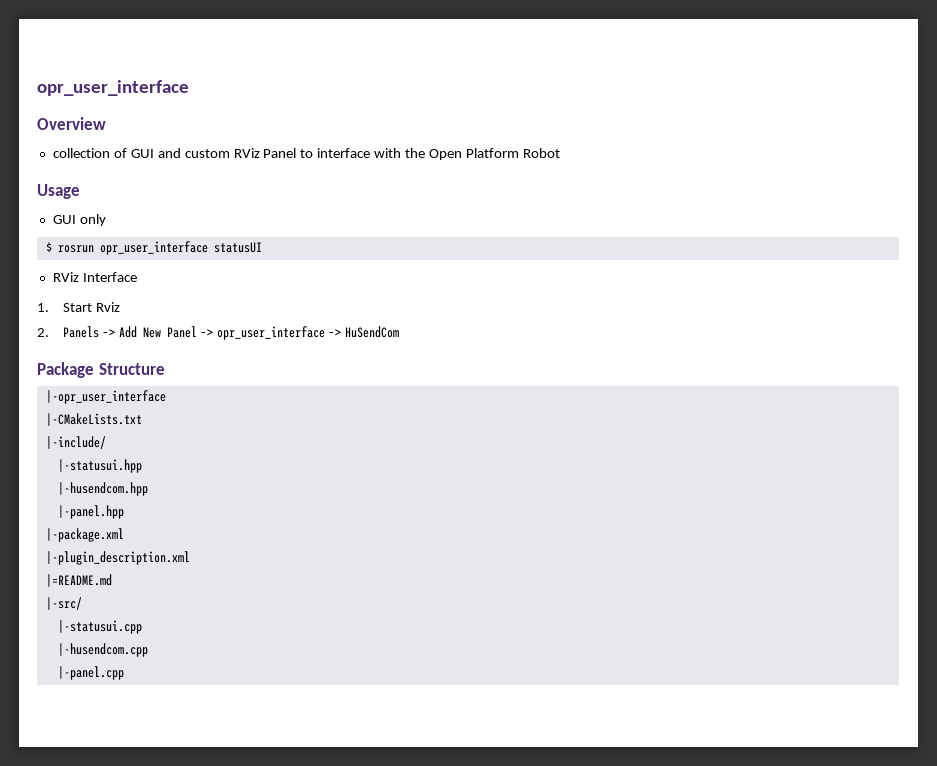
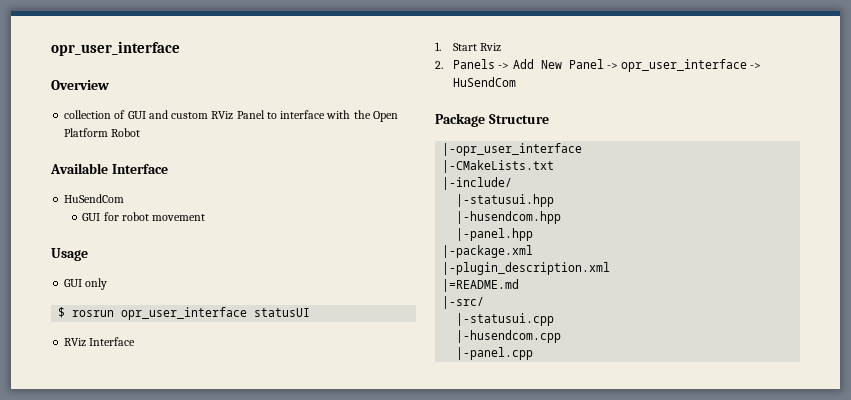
(560, 153) none -> [50,163,168,174] [64,194,125,203] [82,212,206,221] // Available Interface // HuSendCom // GUI for robot movement

